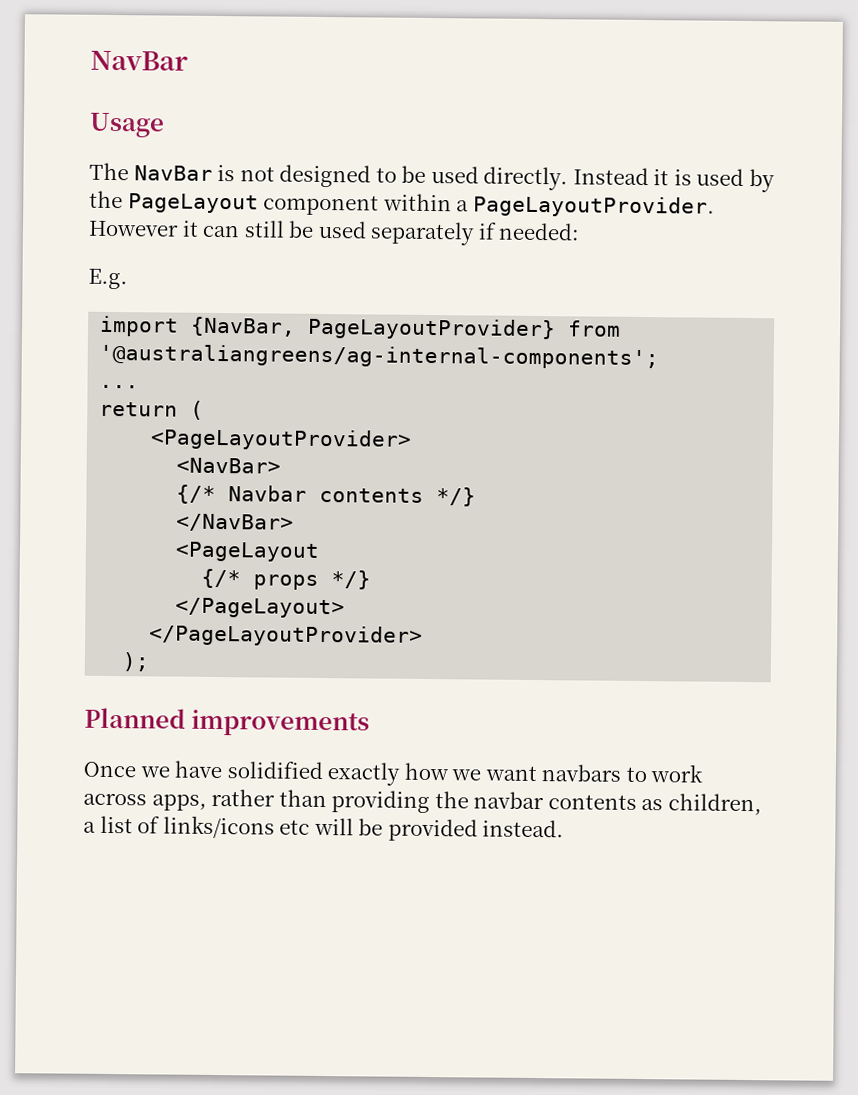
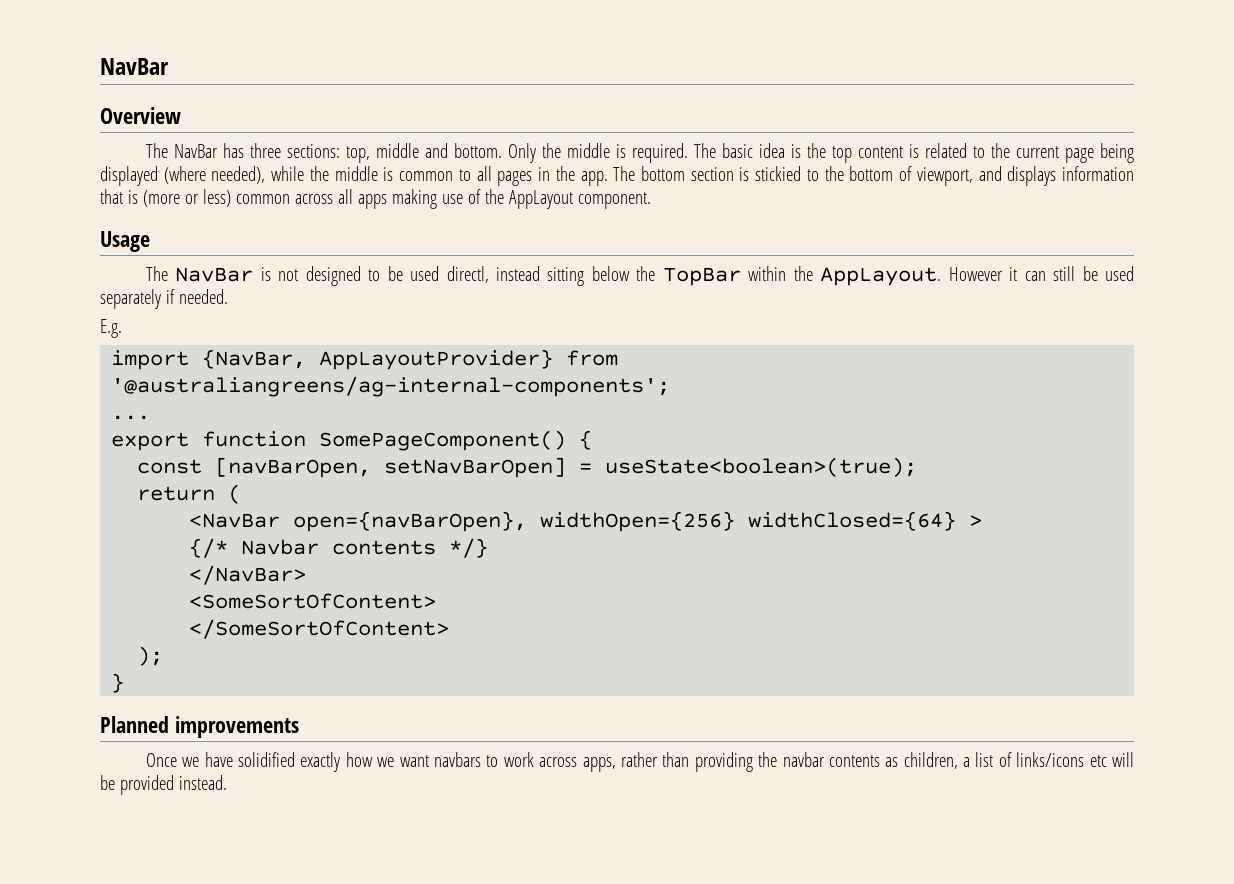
[90,50,188,71] NavBar -> [100,58,169,75] [100,107,181,124] [145,143,1135,163] [100,166,1135,186] [100,189,651,209] NavBar // Overview // The NavBar has three sections: top, middle and bottom. Only the middle is required. The basic idea is the top content is related to the current page being displayed (where needed), while the middle is common to all pages in the app. The bottom section is stickied to the bottom of viewport, and displays information that is (more or less) common across all apps making use of the AppLayout component.
[483,166,775,193] [89,190,715,218] directly. Instead it is used by the PageLayout component within a PageLayoutProvider. -> [446,266,942,286] directl, instead sitting below the TopBar within the AppLayout.
[498,222,581,241] needed: -> [178,289,228,304] needed.
[307,317,557,341] PageLayoutProvider} -> [319,349,554,370] AppLayoutProvider}
[99,400,205,420] [150,428,413,451] [176,457,282,474] return ( // <PageLayoutProvider> // <NavBar> -> [111,430,593,451] [137,457,918,478] [137,484,242,504] [189,511,983,532] export function SomePageComponent() { // const [navBarOpen, setNavBarOpen] = useState<boolean>(true); // return ( // <NavBar open={navBarOpen}, widthOpen={256} widthClosed={64} >
[175,541,321,562] [201,568,372,590] [175,597,346,619] [149,624,424,647] <PageLayout // {/* props */} // </PageLayout> // </PageLayoutProvider> -> [189,593,437,609] [189,619,450,639] <SomeSortOfContent> // </SomeSortOfContent>
(150, 662) none -> [111,673,125,693] // }

